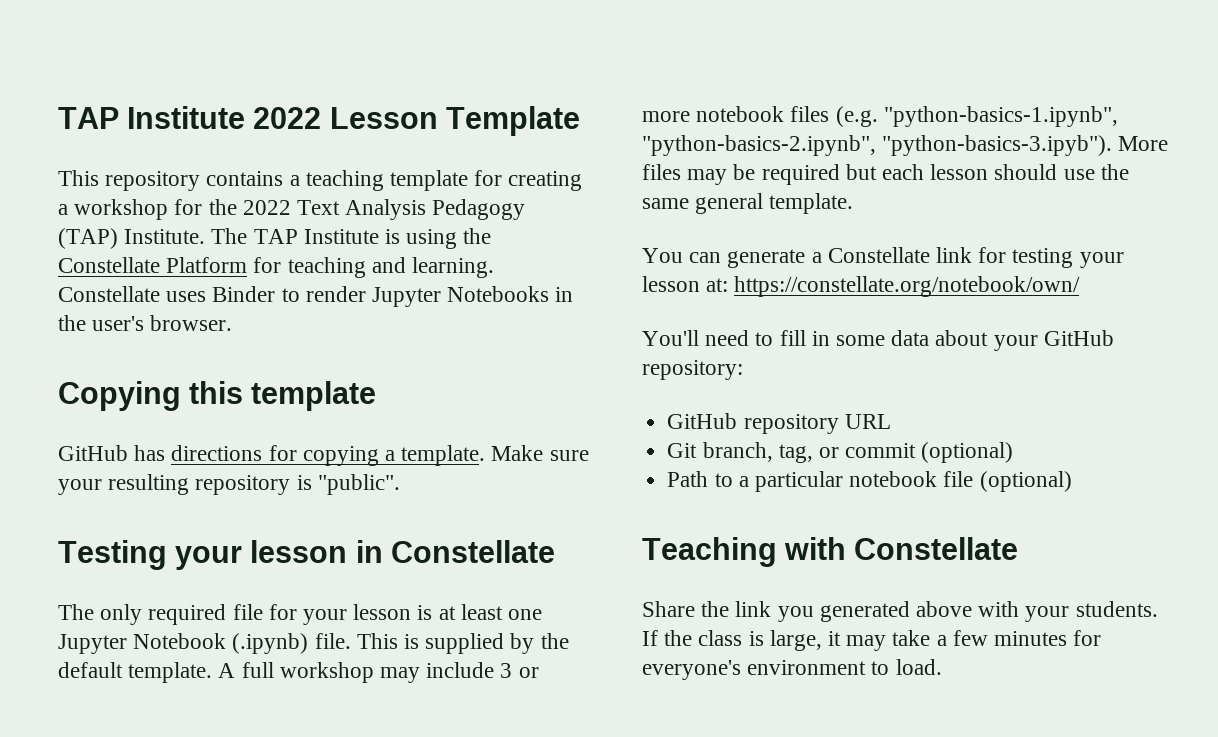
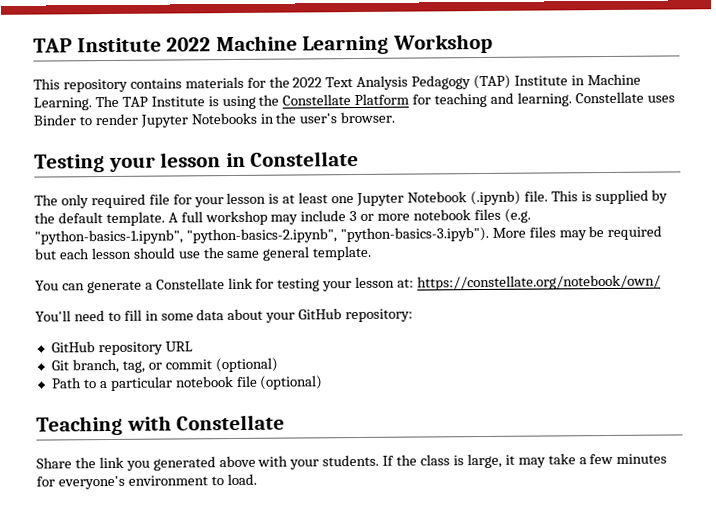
[329,106,580,136] Lesson Template -> [215,33,493,55] Machine Learning Workshop
[289,170,583,191] [58,199,169,220] a teaching template for creating a workshop -> [184,76,244,89] materials
[124,229,206,244] Institute. -> [514,73,641,86] [33,97,92,111] Institute in Machine Learning.
[58,381,377,411] [58,445,589,466] [58,474,400,495] // Copying this template // GitHub has directions for copying a template. Make sure your resulting repository is "public". -> (396, 117) none

